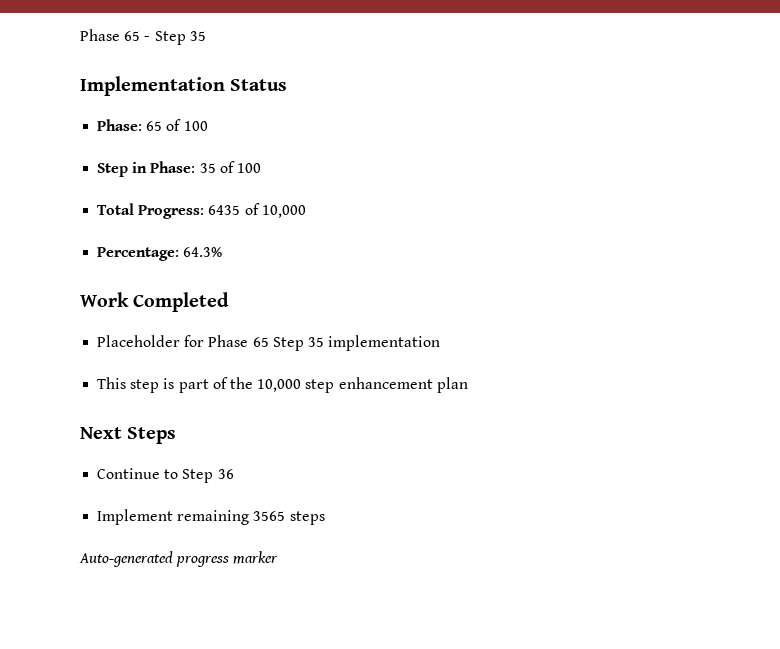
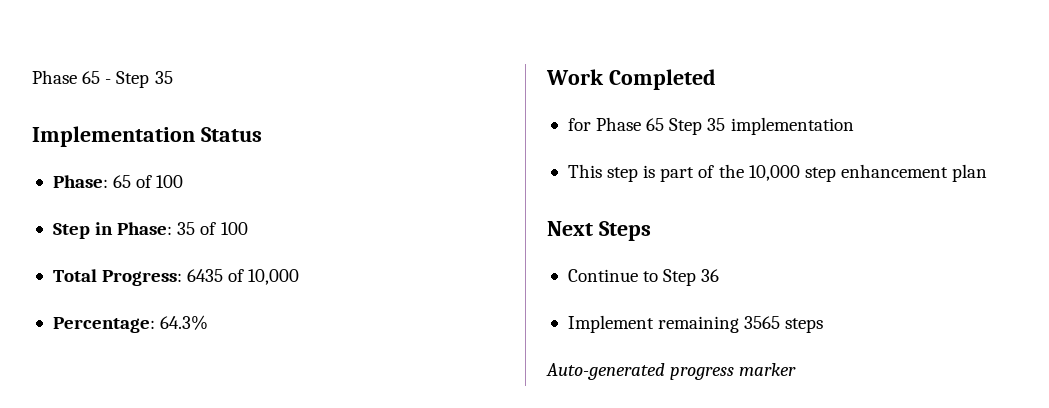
[97,335,181,347] Placeholder -> (716, 79) none

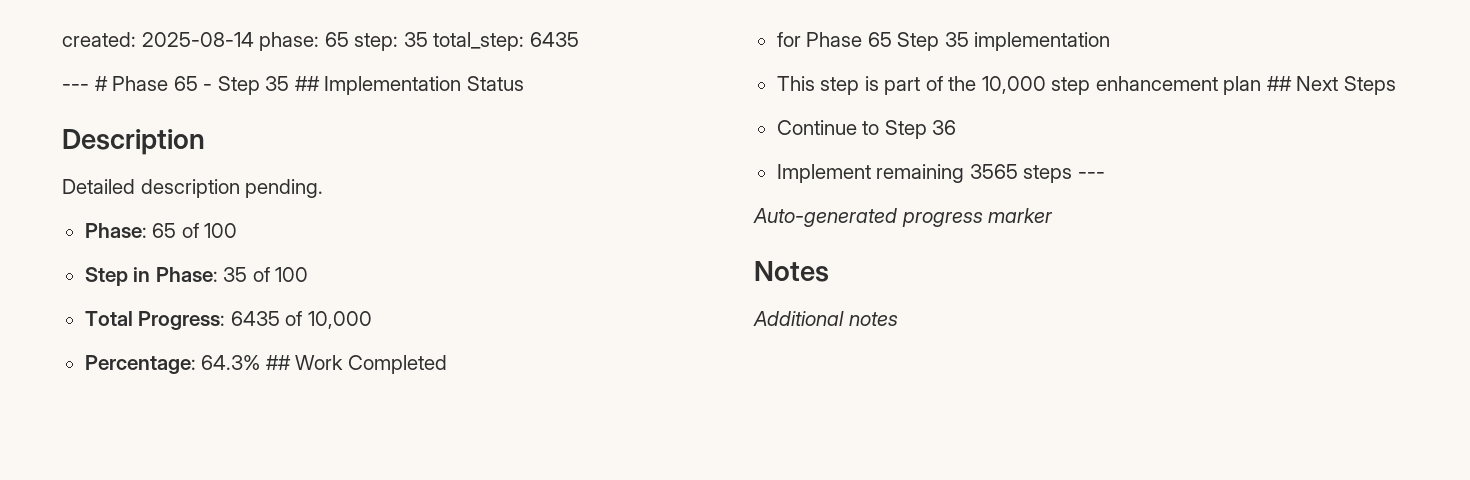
(32, 77) none -> [62,32,579,51] [62,76,108,91] created: 2025-08-14 phase: 65 step: 35 total_step: 6435 // --- #
(173, 77) // -> [294,76,320,91] ##
(262, 134) none -> [62,129,205,155] [62,179,324,198] // Description // Detailed description pending.
(209, 322) // -> [265,355,291,370] ##
(988, 173) // -> [1266,76,1292,91] ##
(824, 325) none -> [1077,172,1105,179] ---
(797, 369) none -> [754,261,829,282] [753,311,898,326] // Notes // Additional notes

